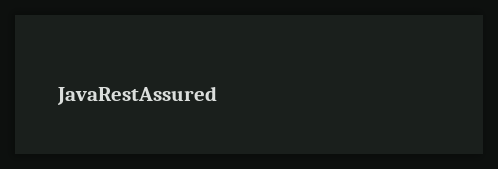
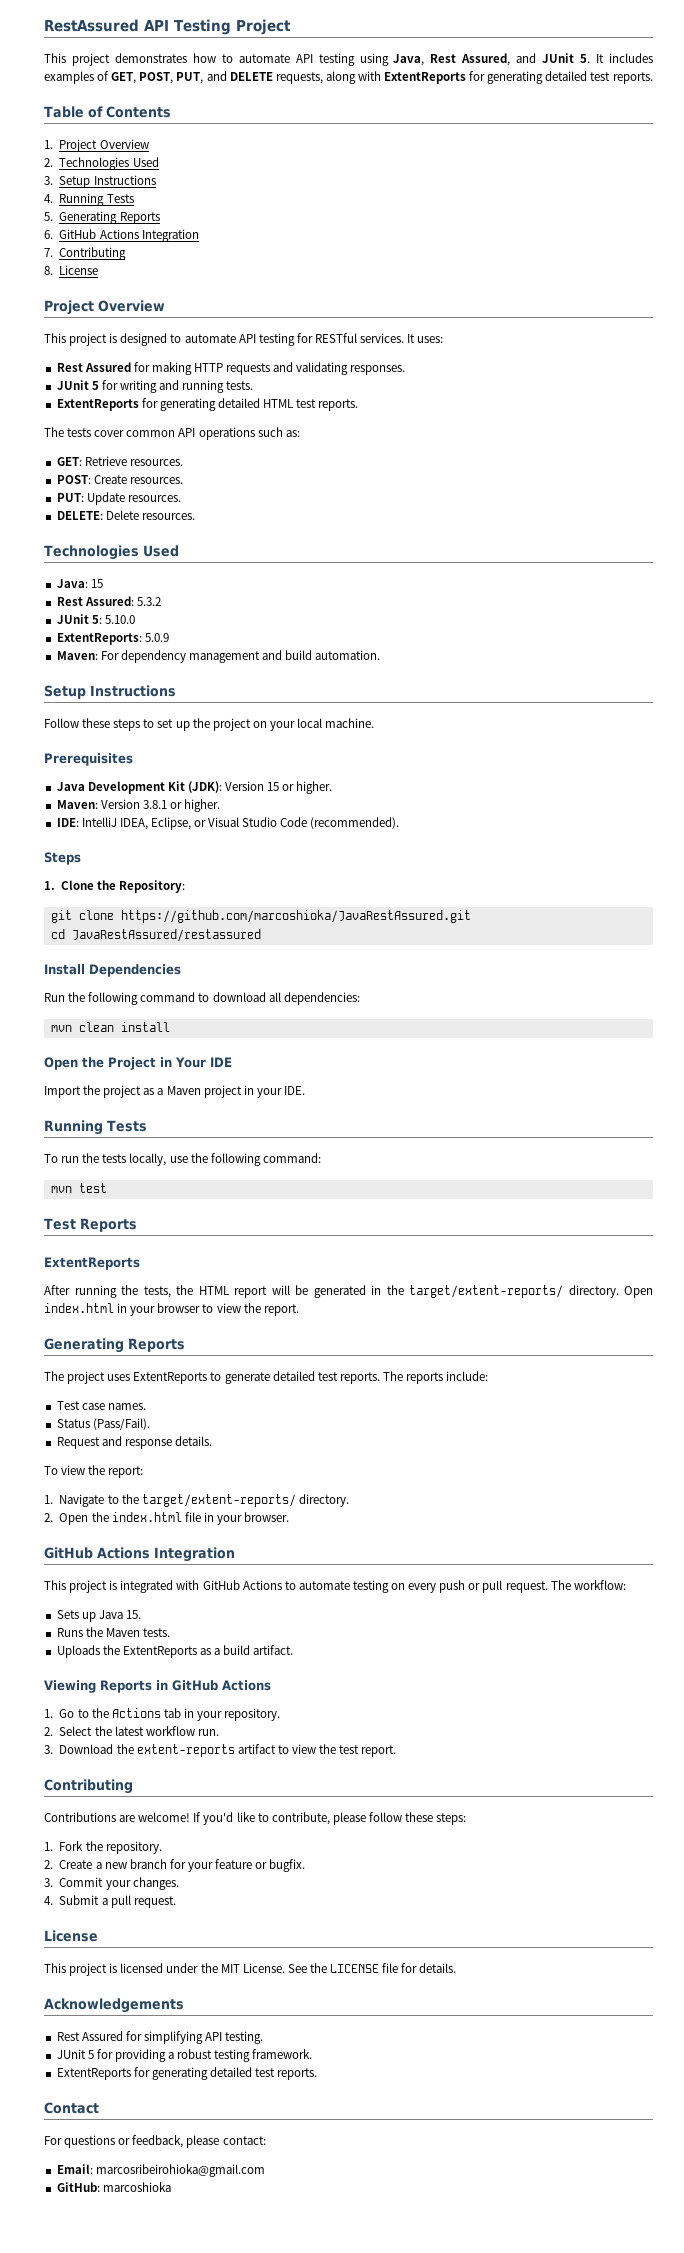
[57,86,217,105] JavaRestAssured -> [44,19,291,35] [44,53,653,66] [44,71,653,84] [44,106,171,118] [44,139,149,152] [44,157,159,170] [44,175,156,188] [44,193,134,206] [44,211,160,224] [44,229,199,242] [44,247,127,260] [44,265,99,275] [44,300,165,315] [44,333,444,346] [56,362,406,375] [56,380,254,393] [56,398,359,411] [44,427,300,440] [56,456,183,466] [56,475,183,484] [56,492,181,505] [56,510,195,520] [44,545,179,560] [56,579,103,588] [56,596,161,606] [56,614,135,624] [56,633,169,645] [56,650,381,663] [44,685,176,699] [44,718,375,731] [44,753,133,766] [56,781,333,794] [56,799,221,812] [56,817,400,830] [44,852,81,865] [44,880,185,893] [50,910,471,923] [50,929,261,942] [44,964,181,977] [44,992,360,1005] [50,1022,170,1032] [44,1057,232,1070] [44,1085,305,1098] [44,1120,147,1135] [44,1153,321,1166] [50,1183,107,1193] [44,1218,137,1232] [44,1257,140,1270] [44,1285,653,1298] [44,1303,299,1316] [44,1338,185,1353] [44,1371,489,1384] [56,1401,146,1410] [56,1418,150,1430] [56,1436,212,1449] [44,1465,144,1478] [44,1494,349,1507] [44,1512,290,1525] [44,1547,235,1562] [44,1580,626,1593] [56,1610,141,1622] [56,1627,170,1637] [56,1645,294,1658] [44,1680,271,1693] [44,1708,281,1721] [44,1726,219,1736] [44,1744,397,1757] [44,1779,133,1794] [44,1812,467,1825] [44,1841,162,1854] [44,1859,306,1872] [44,1877,179,1890] [44,1895,176,1908] [44,1930,98,1942] [44,1963,457,1976] [44,1998,184,2013] [56,2031,264,2044] [56,2049,313,2062] [56,2067,318,2080] [44,2102,99,2114] [44,2135,266,2148] [56,2164,265,2177] [56,2182,171,2192] RestAssured API Testing Project // This project demonstrates how to automate API testing using Java, Rest Assured, and JUnit 5. It includes examples of GET, POST, PUT, and DELETE requests, along with ExtentReports for generating detailed test reports. // Table of Contents // 1. Project Overview // 2. Technologies Used // 3. Setup Instructions // 4. Running Tests // 5. Generating Reports // 6. GitHub Actions Integration // 7. Contributing // 8. License // Project Overview // This project is designed to automate API testing for RESTful services. It uses: // Rest Assured for making HTTP requests and validating responses. // JUnit 5 for writing and running tests. // ExtentReports for generating detailed HTML test reports. // The tests cover common API operations such as: // GET: Retrieve resources. // POST: Create resources. // PUT: Update resources. // DELETE: Delete resources. // Technologies Used // Java: 15 // Rest Assured: 5.3.2 // JUnit 5: 5.10.0 // ExtentReports: 5.0.9 // Maven: For dependency management and build automation. // Setup Instructions // Follow these steps to set up the project on your local machine. // Prerequisites // Java Development Kit (JDK): Version 15 or higher. // Maven: Version 3.8.1 or higher. // IDE: IntelliJ IDEA, Eclipse, or Visual Studio Code (recommended). // Steps // 1. Clone the Repository: // git clone https://github.com/marcoshioka/JavaRestAssured.git // cd JavaRestAssured/restassured // Install Dependencies // Run the following command to download all dependencies: // mvn clean install // Open the Project in Your IDE // Import the project as a Maven project in your IDE. // Running Tests // To run the tests locally, use the following command: // mvn test // Test Reports // ExtentReports // After running the tests, the HTML report will be generated in the target/extent-reports/ directory. Open index.html in your browser to view the report. // Generating Reports // The project uses ExtentReports to generate detailed test reports. The reports include: // Test case names. // Status (Pass/Fail). // Request and response details. // To view the report: // 1. Navigate to the target/extent-reports/ directory. // 2. Open the index.html file in your browser. // GitHub Actions Integration // This project is integrated with GitHub Actions to automate testing on every push or pull request. The workflow: // Sets up Java 15. // Runs the Maven tests. // Uploads the ExtentReports as a build artifact. // Viewing Reports in GitHub Actions // 1. Go to the Actions tab in your repository. // 2. Select the latest workflow run. // 3. Download the extent-reports artifact to view the test report. // Contributing // Contributions are welcome! If you'd like to contribute, please follow these steps: // 1. Fork the repository. // 2. Create a new branch for your feature or bugfix. // 3. Commit your changes. // 4. Submit a pull request. // License // This project is licensed under the MIT License. See the LICENSE file for details. // Acknowledgements // Rest Assured for simplifying API testing. // JUnit 5 for providing a robust testing framework. // ExtentReports for generating detailed test reports. // Contact // For questions or feedback, please contact: // Email: marcosribeirohioka@gmail.com // GitHub: marcoshioka

